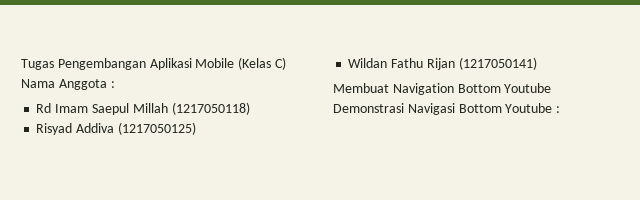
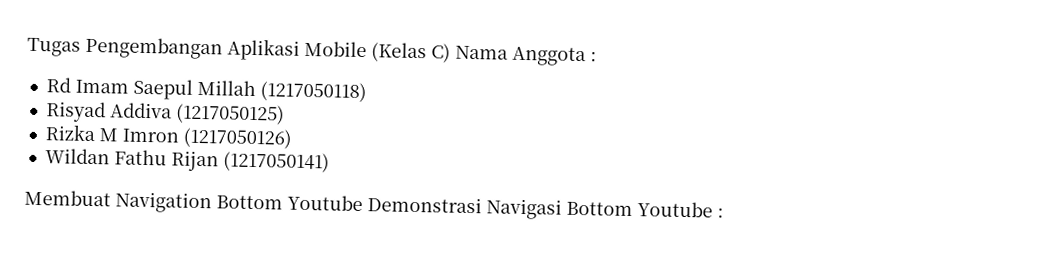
(196, 128) none -> [44,124,292,149] // Rizka M Imron (1217050126)

